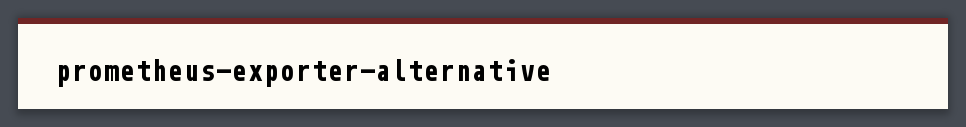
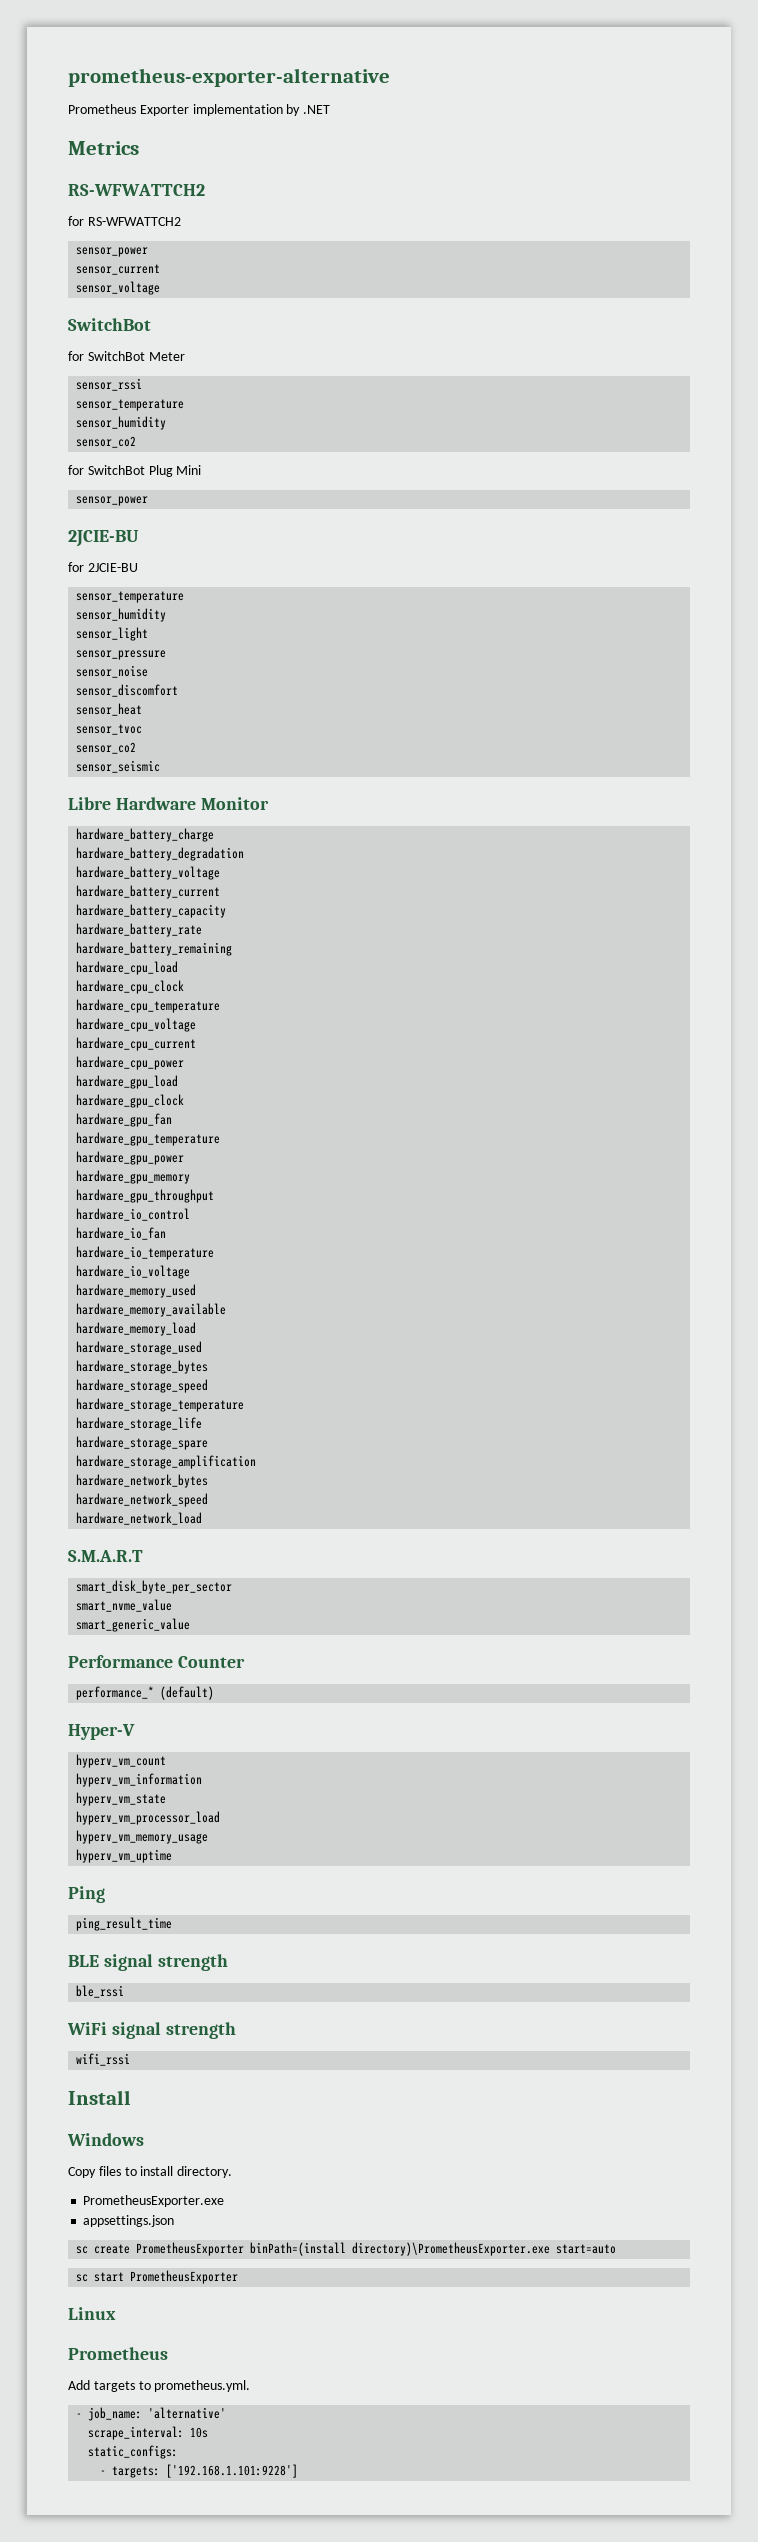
(551, 73) none -> [68,104,331,116] [68,141,139,155] [68,184,205,196] [68,216,181,226] [76,247,149,257] [76,264,161,275] [76,281,161,295] [68,318,151,331] [68,351,185,361] [76,378,143,391] [76,399,185,411] [76,416,167,430] [76,436,137,448] [68,465,202,477] [76,496,149,506] [68,530,139,547] [68,562,138,572] [76,591,185,603] [76,608,167,622] [76,627,149,641] [76,650,167,660] [76,665,149,678] [76,684,179,697] [76,703,143,716] [76,724,143,735] [76,742,137,754] [76,760,161,773] [68,797,269,810] [76,828,215,842] [76,847,245,861] [76,866,221,880] [76,885,221,899] [76,904,227,918] [76,923,203,937] [76,942,233,956] [76,961,179,975] [76,980,185,994] [76,999,221,1013] [76,1018,197,1032] [76,1037,197,1051] [76,1056,185,1070] [76,1075,179,1089] [76,1094,185,1108] [76,1113,173,1127] [76,1132,221,1146] [76,1151,185,1165] [76,1170,191,1184] [76,1189,215,1203] [76,1208,191,1221] [76,1227,167,1240] [76,1246,215,1260] [76,1265,191,1279] [76,1284,197,1298] [76,1303,227,1317] [76,1322,197,1336] [76,1341,203,1355] [76,1360,209,1374] [76,1379,209,1393] [76,1398,245,1412] [76,1417,203,1431] [76,1436,209,1450] [76,1455,257,1469] [76,1474,209,1488] [76,1493,209,1507] [76,1512,203,1525] [68,1550,143,1562] [76,1580,233,1594] [76,1599,173,1612] [76,1618,191,1632] [68,1655,245,1668] [76,1686,215,1700] [68,1724,135,1740] [76,1754,167,1768] [76,1773,203,1787] [76,1792,167,1806] [76,1811,221,1825] [76,1830,209,1844] [76,1849,173,1863] [68,1886,105,1903] [76,1917,173,1931] [68,1954,228,1971] [76,1985,125,1998] [67,2022,236,2039] [76,2053,131,2066] [68,2090,131,2105] [67,2133,144,2146] [68,2166,233,2178] [83,2195,225,2207] [83,2215,175,2227] [76,2242,617,2256] [76,2270,239,2284] [68,2307,116,2320] [68,2347,168,2360] [68,2380,251,2392] [76,2407,227,2421] [88,2426,209,2440] [88,2445,179,2459] [100,2464,299,2478] // Prometheus Exporter implementation by .NET // Metrics // RS-WFWATTCH2 // for RS-WFWATTCH2 // sensor_power // sensor_current // sensor_voltage // SwitchBot // for SwitchBot Meter // sensor_rssi // sensor_temperature // sensor_humidity // sensor_co2 // for SwitchBot Plug Mini // sensor_power // 2JCIE-BU // for 2JCIE-BU // sensor_temperature // sensor_humidity // sensor_light // sensor_pressure // sensor_noise // sensor_discomfort // sensor_heat // sensor_tvoc // sensor_co2 // sensor_seismic // Libre Hardware Monitor // hardware_battery_charge // hardware_battery_degradation // hardware_battery_voltage // hardware_battery_current // hardware_battery_capacity // hardware_battery_rate // hardware_battery_remaining // hardware_cpu_load // hardware_cpu_clock // hardware_cpu_temperature // hardware_cpu_voltage // hardware_cpu_current // hardware_cpu_power // hardware_gpu_load // hardware_gpu_clock // hardware_gpu_fan // hardware_gpu_temperature // hardware_gpu_power // hardware_gpu_memory // hardware_gpu_throughput // hardware_io_control // hardware_io_fan // hardware_io_temperature // hardware_io_voltage // hardware_memory_used // hardware_memory_available // hardware_memory_load // hardware_storage_used // hardware_storage_bytes // hardware_storage_speed // hardware_storage_temperature // hardware_storage_life // hardware_storage_spare // hardware_storage_amplification // hardware_network_bytes // hardware_network_speed // hardware_network_load // S.M.A.R.T // smart_disk_byte_per_sector // smart_nvme_value // smart_generic_value // Performance Counter // performance_* (default) // Hyper-V // hyperv_vm_count // hyperv_vm_information // hyperv_vm_state // hyperv_vm_processor_load // hyperv_vm_memory_usage // hyperv_vm_uptime // Ping // ping_result_time // BLE signal strength // ble_rssi // WiFi signal strength // wifi_rssi // Install // Windows // Copy files to install directory. // PrometheusExporter.exe // appsettings.json // sc create PrometheusExporter binPath=(install directory)\PrometheusExporter.exe start=auto // sc start PrometheusExporter // Linux // Prometheus // Add targets to prometheus.yml. // - job_name: 'alternative' // scrape_interval: 10s // static_configs: // - targets: ['192.168.1.101:9228']

